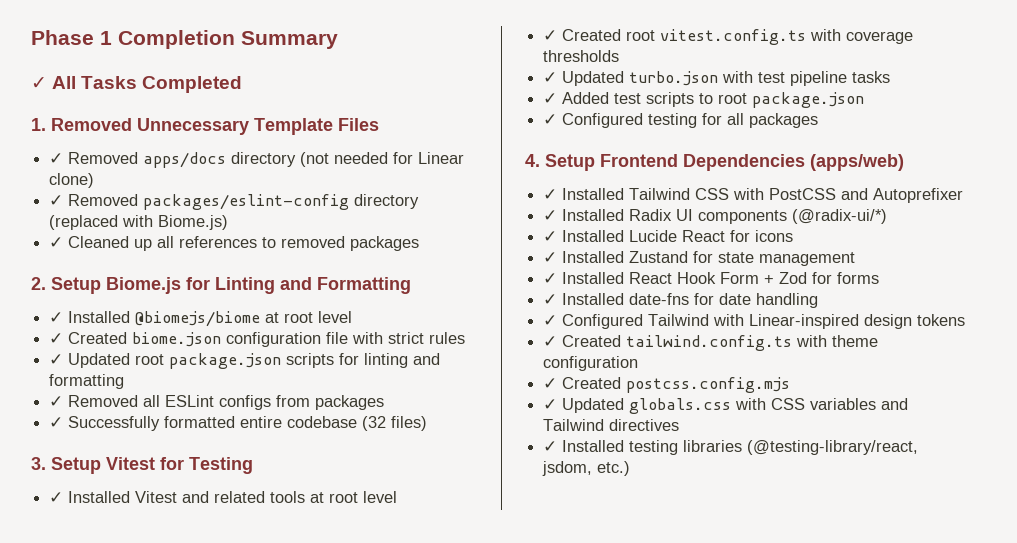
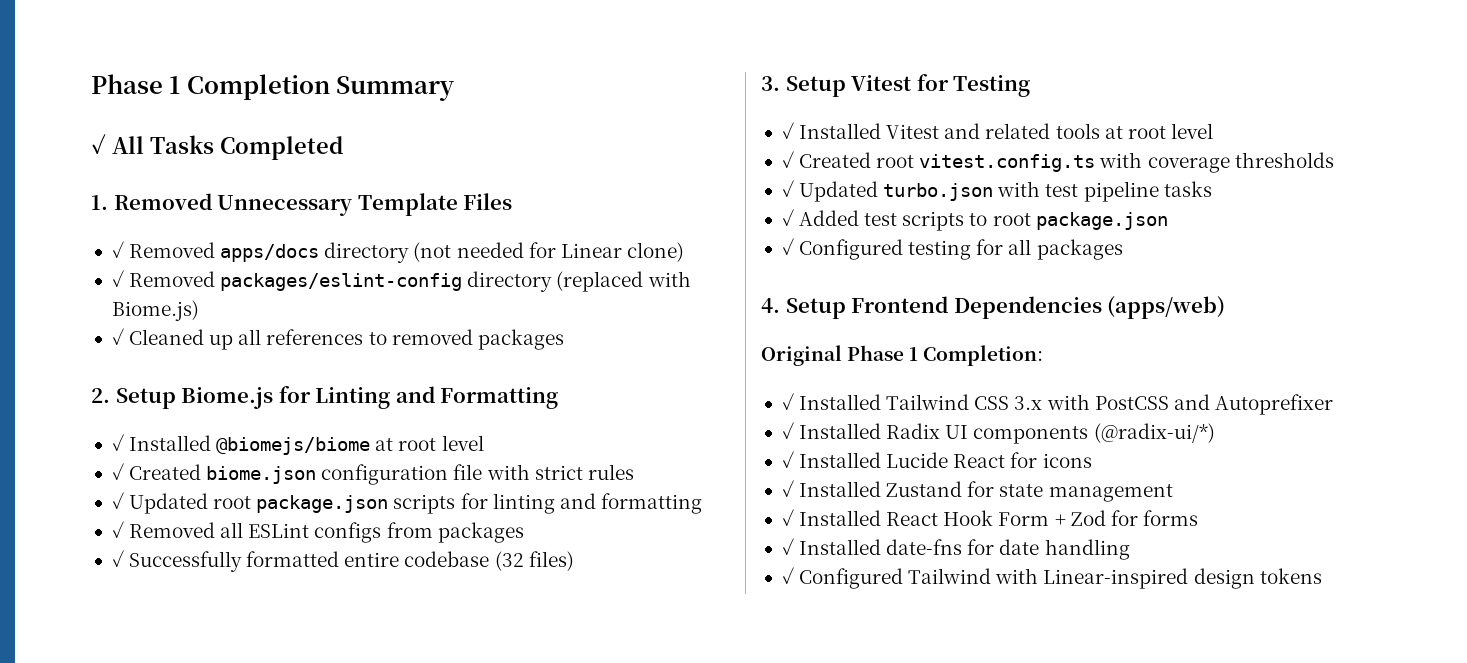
(904, 162) none -> [761,345,1044,366] // Original Phase 1 Completion:
(730, 194) none -> [1014,396,1043,410] 3.x
[543,335,879,351] [543,356,639,371] [543,377,791,393] [543,398,909,414] [543,419,680,431] [543,440,919,455] [542,461,631,476] // ✓ Created tailwind.config.ts with theme configuration // ✓ Created postcss.config.mjs // ✓ Updated globals.css with CSS variables and Tailwind directives // ✓ Installed testing libraries (@testing-library/react, jsdom, etc.) -> (1322, 576) none

